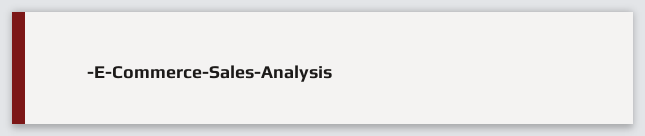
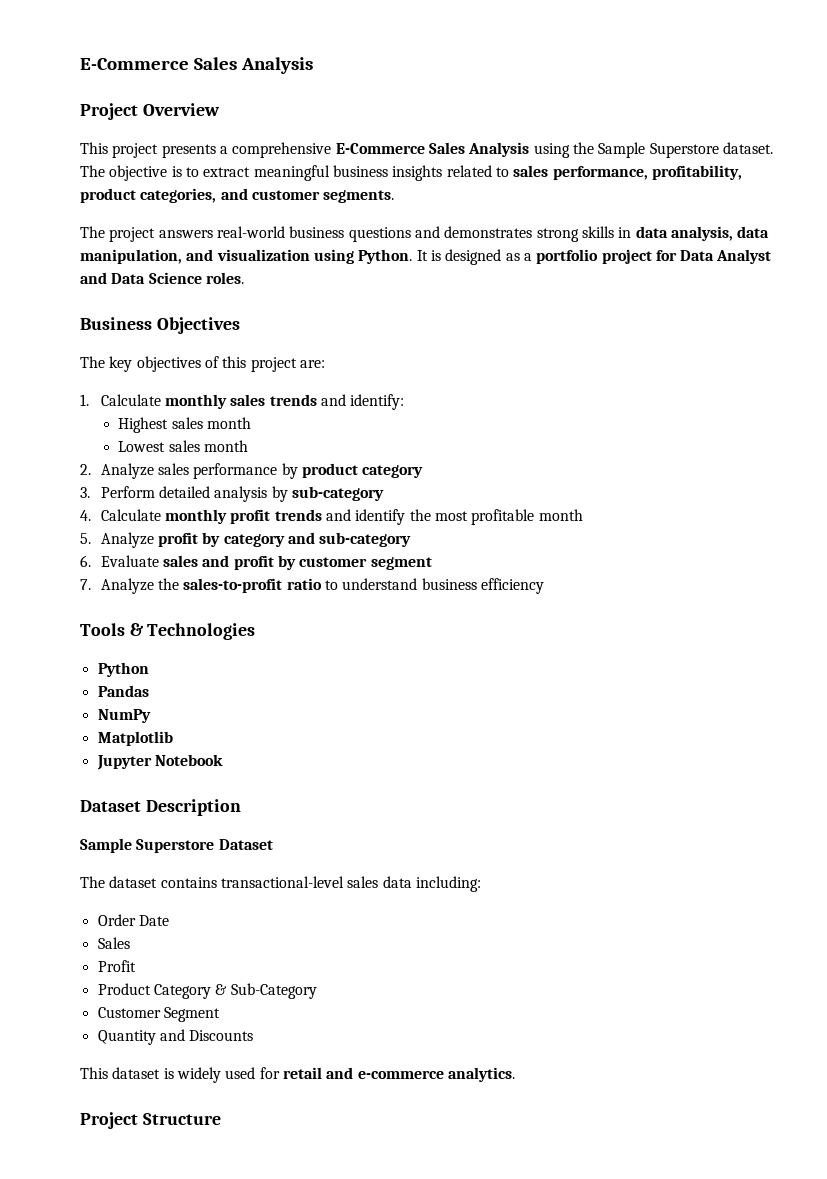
[87,65,332,82] -E-Commerce-Sales-Analysis -> [80,57,313,74] [80,103,220,120] [80,142,773,158] [80,165,742,181] [80,188,395,203] [80,226,770,242] [80,249,772,265] [80,272,244,284] [80,317,240,334] [80,356,325,372] [80,394,405,410] [118,417,251,433] [118,440,248,452] [80,463,424,479] [80,486,384,502] [80,509,583,525] [80,532,412,548] [80,555,432,570] [80,578,544,594] [80,623,256,640] [97,662,149,677] [97,685,149,697] [97,709,151,723] [97,731,173,746] [96,754,223,770] [80,799,241,816] [80,838,273,853] [80,876,481,892] [97,914,169,926] [97,937,130,949] [97,960,136,972] [97,983,317,999] [97,1007,220,1022] [97,1029,254,1045] [80,1067,515,1083] [80,1112,221,1129] E-Commerce Sales Analysis // Project Overview // This project presents a comprehensive E-Commerce Sales Analysis using the Sample Superstore dataset. The objective is to extract meaningful business insights related to sales performance, profitability, product categories, and customer segments. // The project answers real-world business questions and demonstrates strong skills in data analysis, data manipulation, and visualization using Python. It is designed as a portfolio project for Data Analyst and Data Science roles. // Business Objectives // The key objectives of this project are: // 1. Calculate monthly sales trends and identify: // Highest sales month // Lowest sales month // 2. Analyze sales performance by product category // 3. Perform detailed analysis by sub-category // 4. Calculate monthly profit trends and identify the most profitable month // 5. Analyze profit by category and sub-category // 6. Evaluate sales and profit by customer segment // 7. Analyze the sales-to-profit ratio to understand business efficiency // Tools & Technologies // Python // Pandas // NumPy // Matplotlib // Jupyter Notebook // Dataset Description // Sample Superstore Dataset // The dataset contains transactional-level sales data including: // Order Date // Sales // Profit // Product Category & Sub-Category // Customer Segment // Quantity and Discounts // This dataset is widely used for retail and e-commerce analytics. // Project Structure

